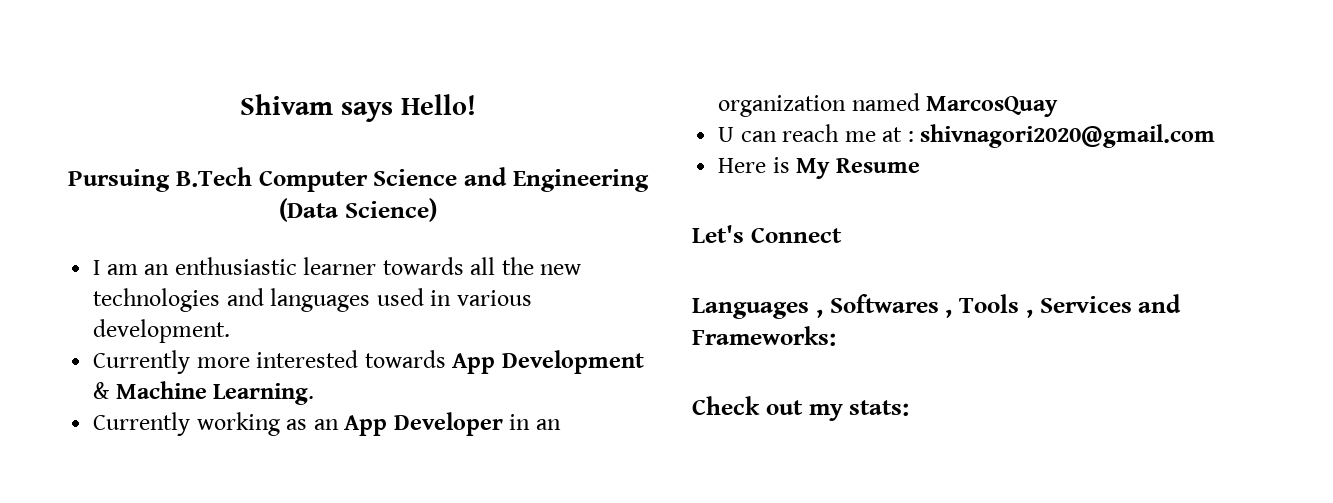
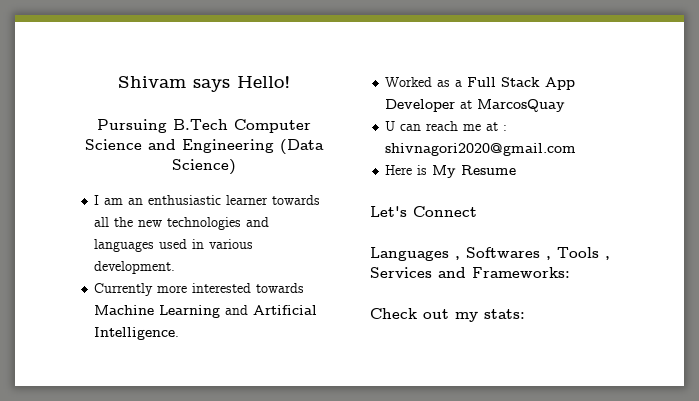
[452,350,644,374] [93,381,315,405] [93,412,561,436] [718,93,920,117] App Development & Machine Learning. // Currently working as an App Developer in an organization named -> [94,305,318,318] [94,327,180,340] [385,77,576,90] [385,99,473,112] Machine Learning and Artificial Intelligence. // Worked as a Full Stack App Developer at

